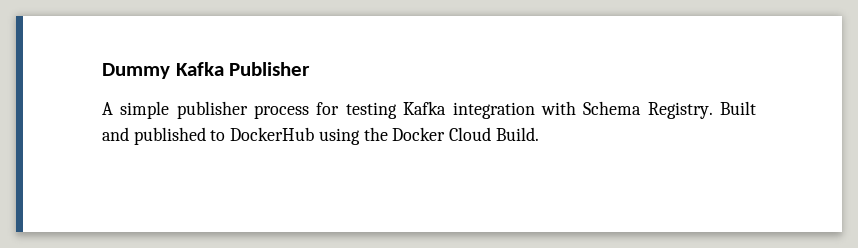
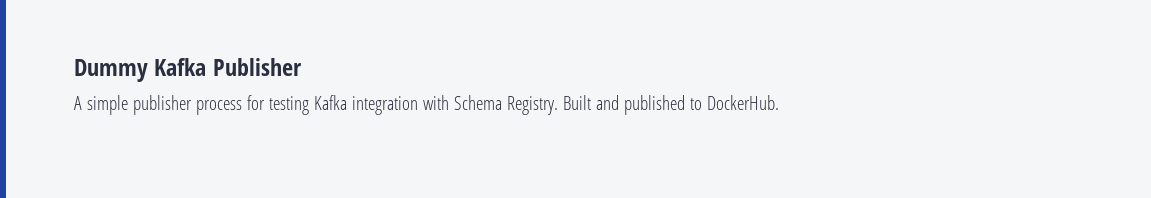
[230,127,539,145] DockerHub using the Docker Cloud Build. -> [706,95,779,110] DockerHub.

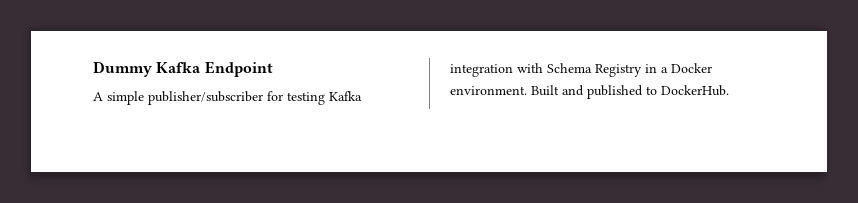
[212,58,302,76] Publisher -> [204,61,273,77] Endpoint
[132,95,242,115] publisher process -> [148,91,263,105] publisher/subscriber
[506,96,558,115] Registry. -> [595,63,712,77] [450,86,527,95] Registry in a Docker environment.

